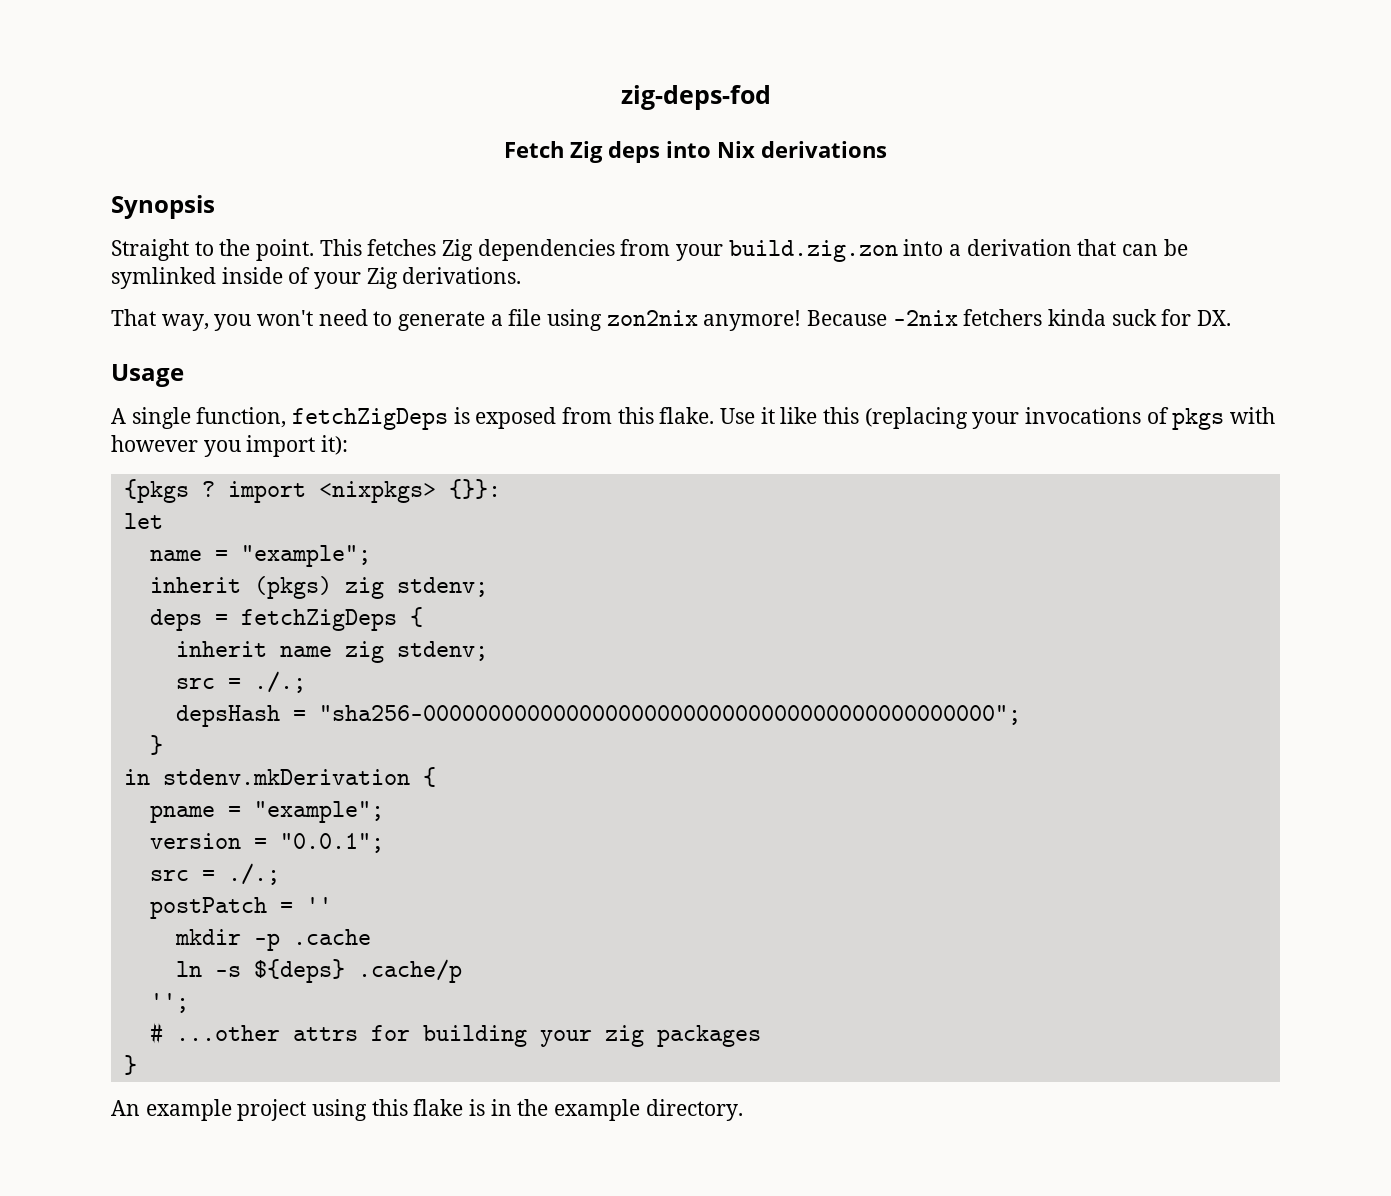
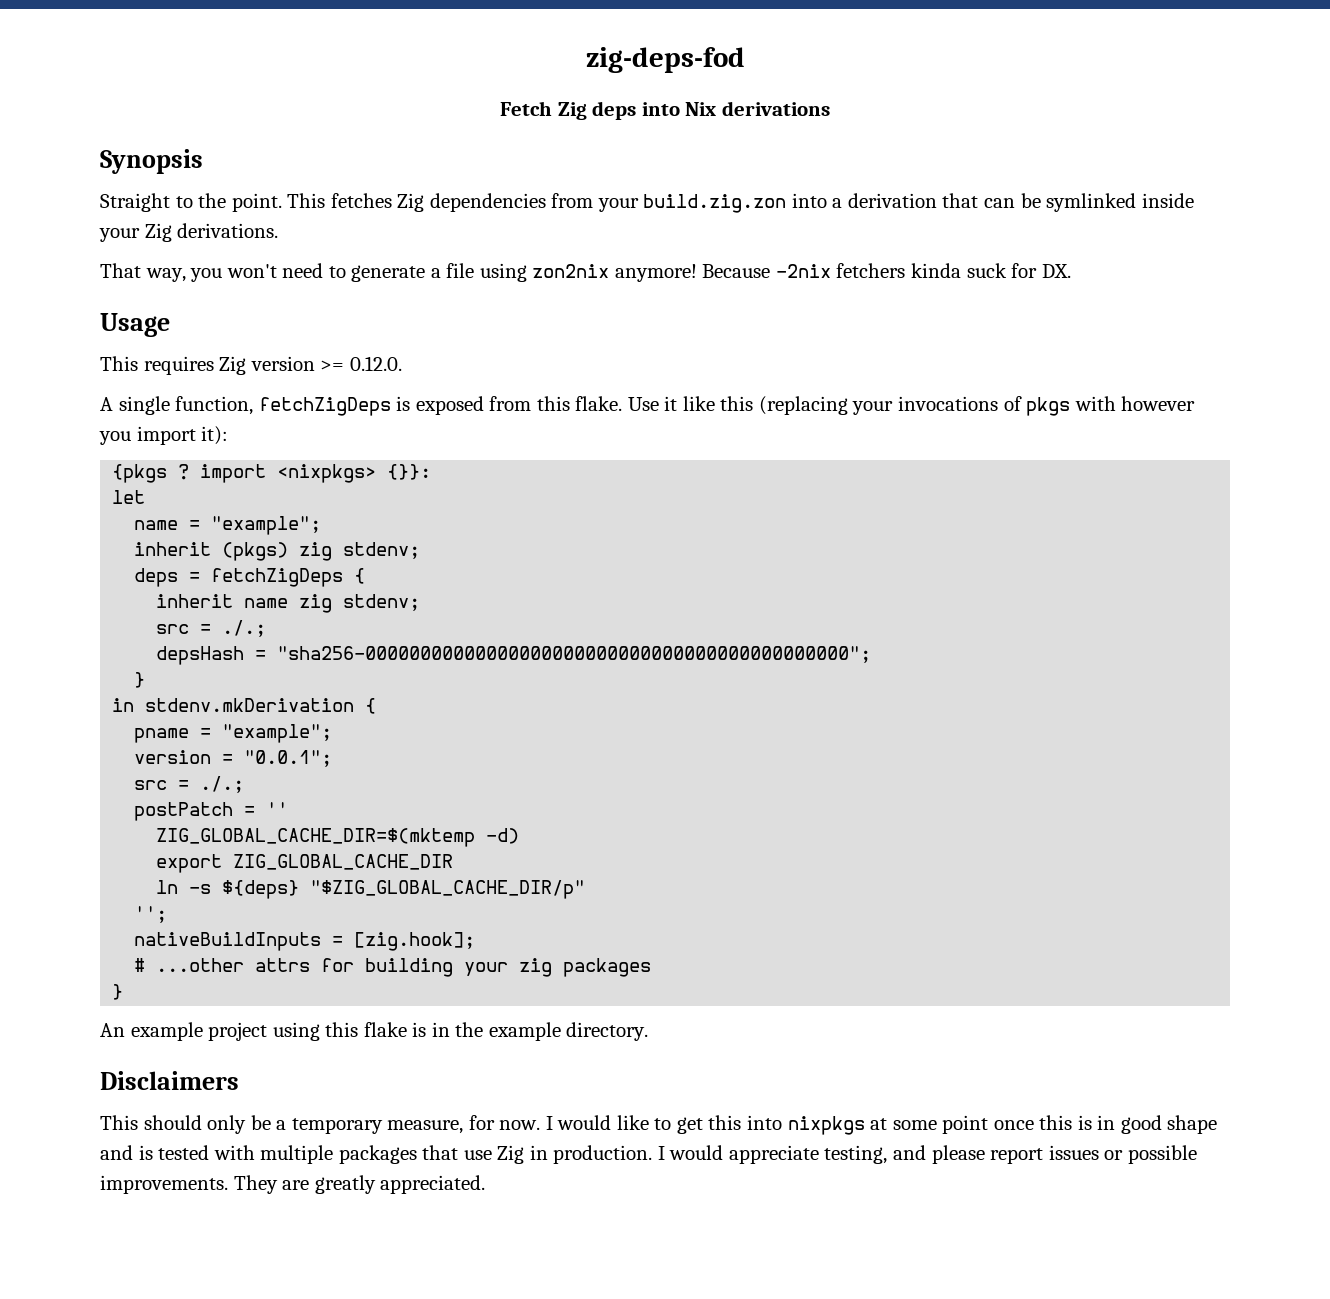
[288,267,311,284] of -> (1194, 200) none
(184, 375) none -> [100,356,402,375] // This requires Zig version >= 0.12.0.
[174,929,371,951] mkdir -p .cache -> [156,828,520,847] [156,854,454,873] ZIG_GLOBAL_CACHE_DIR=$(mktemp -d) // export ZIG_GLOBAL_CACHE_DIR
[357,959,462,983] .cache/p -> [310,880,586,899] "$ZIG_GLOBAL_CACHE_DIR/p"
(189, 1003) none -> [134,932,476,951] // nativeBuildInputs = [zig.hook];
(743, 1110) none -> [100,1071,239,1090] [100,1115,1218,1135] [100,1145,1197,1164] [100,1175,486,1194] // Disclaimers // This should only be a temporary measure, for now. I would like to get this into nixpkgs at some point once this is in good shape and is tested with multiple packages that use Zig in production. I would appreciate testing, and please report issues or possible improvements. They are greatly appreciated.

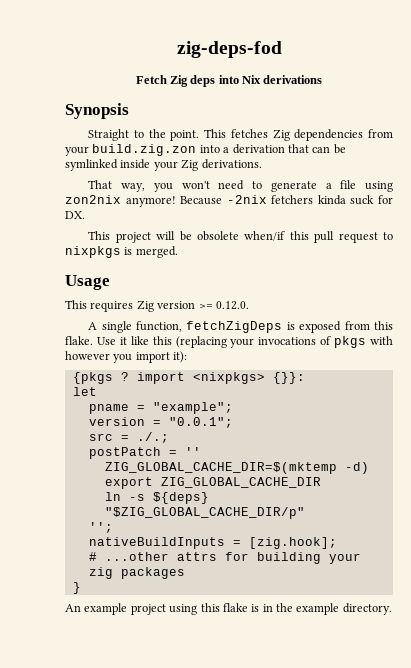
(1071, 271) none -> [88,231,394,243] [65,246,178,258] // This project will be obsolete when/if this pull request to nixpkgs is merged.
[134,516,322,535] [134,542,421,561] [134,568,366,587] [156,594,421,613] [156,620,267,637] [156,646,872,665] [134,672,146,688] [112,698,377,714] // name = "example"; // inherit (pkgs) zig stdenv; // deps = fetchZigDeps { // inherit name zig stdenv; // src = ./.; // depsHash = "sha256-00000000000000000000000000000000000000000000"; // } // in stdenv.mkDerivation { -> (97, 391) none
[100,1071,239,1090] [100,1115,1218,1135] [100,1145,1197,1164] [100,1175,486,1194] // Disclaimers // This should only be a temporary measure, for now. I would like to get this into nixpkgs at some point once this is in good shape and is tested with multiple packages that use Zig in production. I would appreciate testing, and please report issues or possible improvements. They are greatly appreciated. -> (392, 609) none

